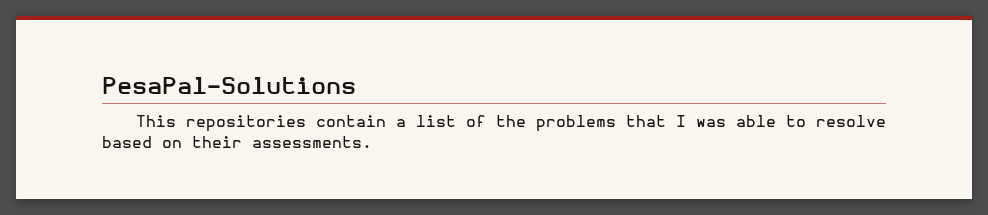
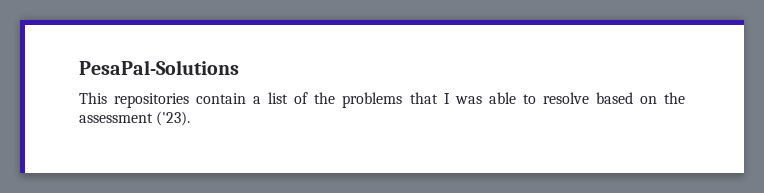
[192,136,372,148] their assessments. -> [664,92,685,104] [79,111,191,126] the assessment ('23).

